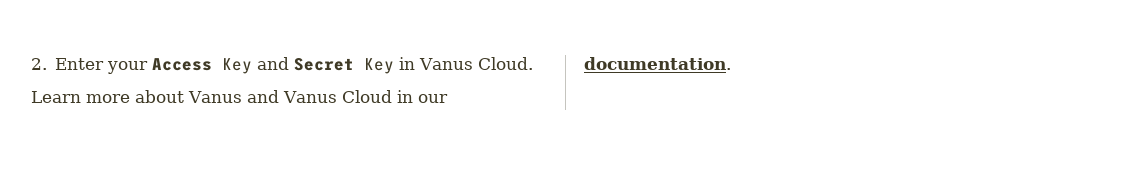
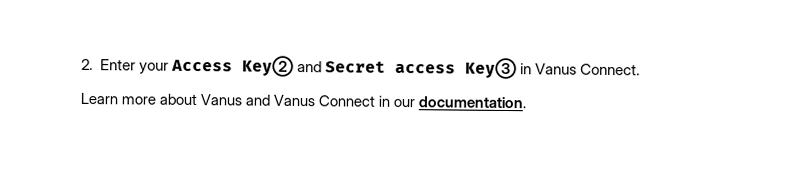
[222,58,253,74] Key -> [241,55,294,77] Key②
[364,58,395,74] Key -> [394,57,517,80] access Key③
[478,57,534,70] Cloud. -> [579,63,640,76] Connect.
[341,90,392,103] Cloud -> [318,95,376,107] Connect

